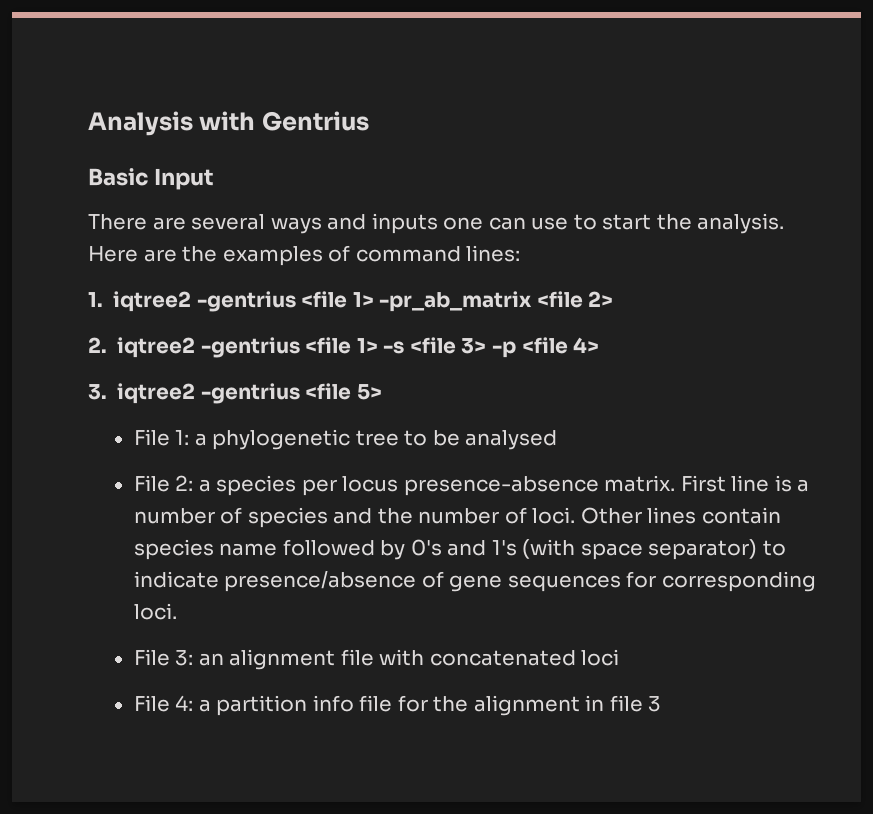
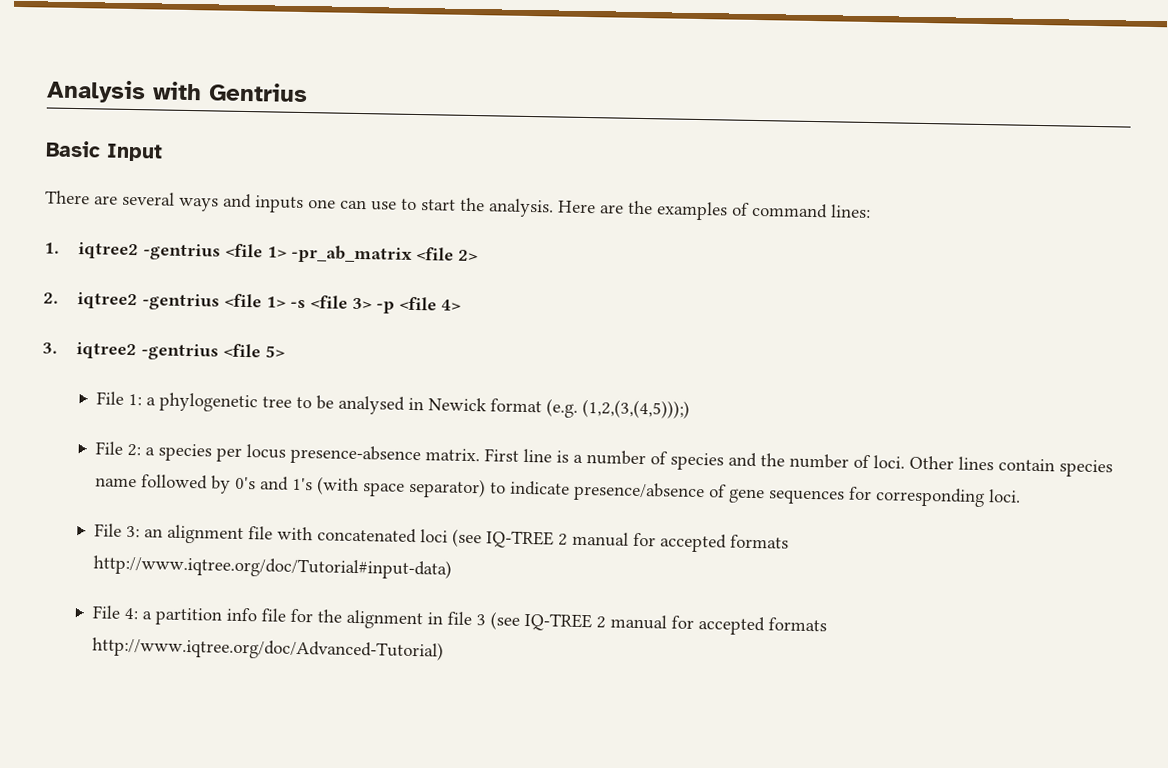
(558, 440) none -> [407,397,690,419] in Newick format (e.g. (1,2,(3,(4,5)));)
(620, 657) none -> [451,528,789,553] [92,554,452,580] (see IQ-TREE 2 manual for accepted formats http://www.iqtree.org/doc/Tutorial#input-data)
(662, 704) none -> [489,611,827,636] [91,636,444,662] (see IQ-TREE 2 manual for accepted formats http://www.iqtree.org/doc/Advanced-Tutorial)

